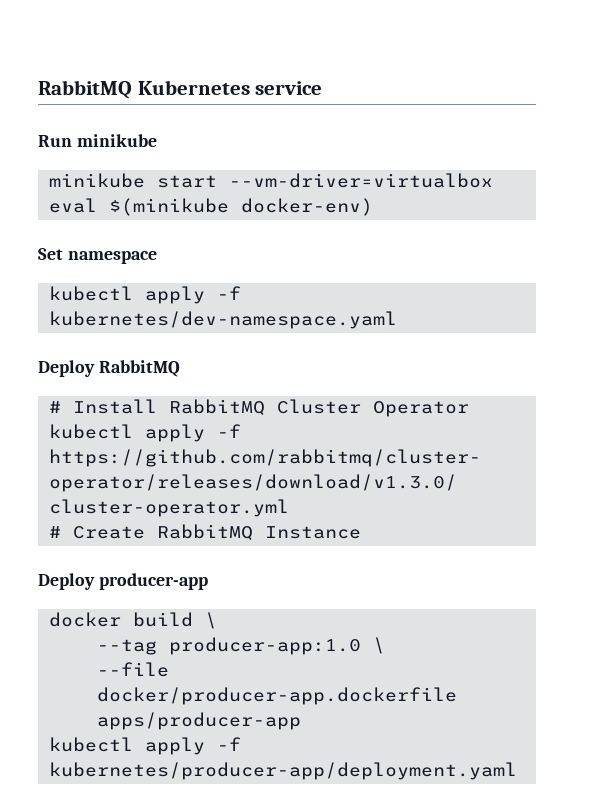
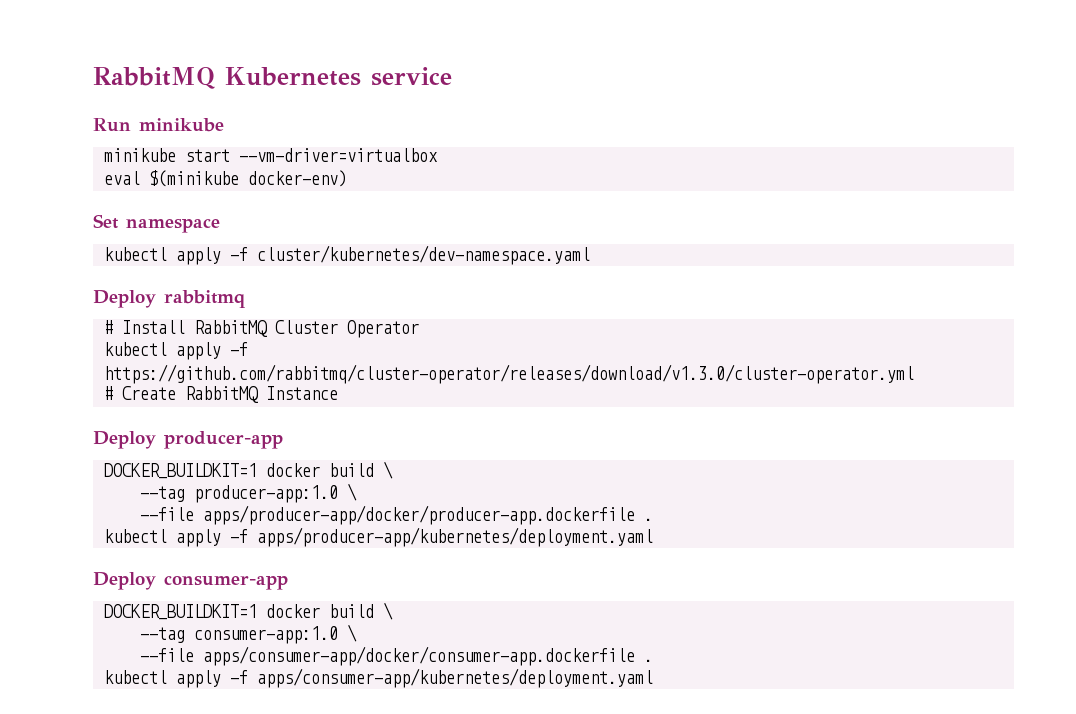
[48,311,397,329] [38,360,180,377] kubernetes/dev-namespace.yaml // Deploy RabbitMQ -> [257,245,591,265] [93,290,245,308] cluster/kubernetes/dev-namespace.yaml // Deploy rabbitmq
(208, 581) none -> [104,463,258,479] DOCKER_BUILDKIT=1
[96,687,457,705] [96,712,301,730] [48,737,241,755] [48,762,517,780] docker/producer-app.dockerfile apps/producer-app // kubectl apply -f kubernetes/producer-app/deployment.yaml -> [203,505,654,525] [104,527,654,547] [93,572,288,590] [104,602,394,620] [140,624,358,644] [140,646,654,666] [104,668,654,688] apps/producer-app/docker/producer-app.dockerfile . // kubectl apply -f apps/producer-app/kubernetes/deployment.yaml // Deploy consumer-app // DOCKER_BUILDKIT=1 docker build \ // --tag consumer-app:1.0 \ // --file apps/consumer-app/docker/consumer-app.dockerfile . // kubectl apply -f apps/consumer-app/kubernetes/deployment.yaml

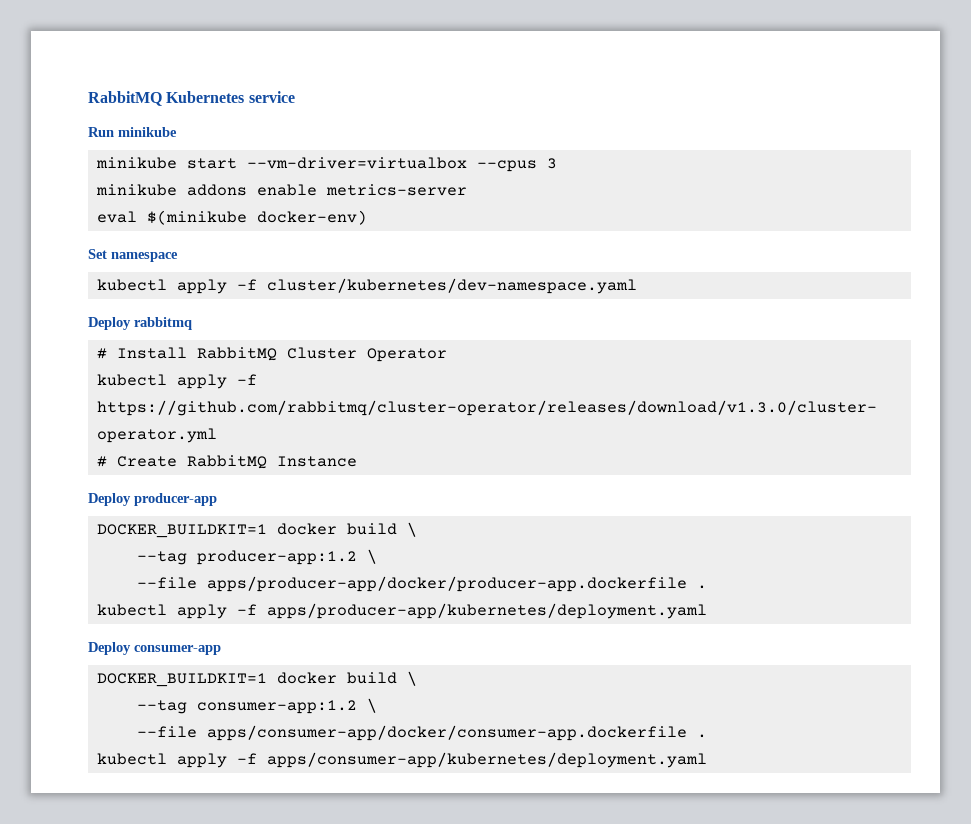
(439, 155) none -> [476,158,557,172] [95,184,467,196] --cpus 3 // minikube addons enable metrics-server
[194,485,339,503] producer-app:1.0 -> [196,550,357,565] producer-app:1.2
[194,626,339,644] consumer-app:1.0 -> [196,700,357,714] consumer-app:1.2

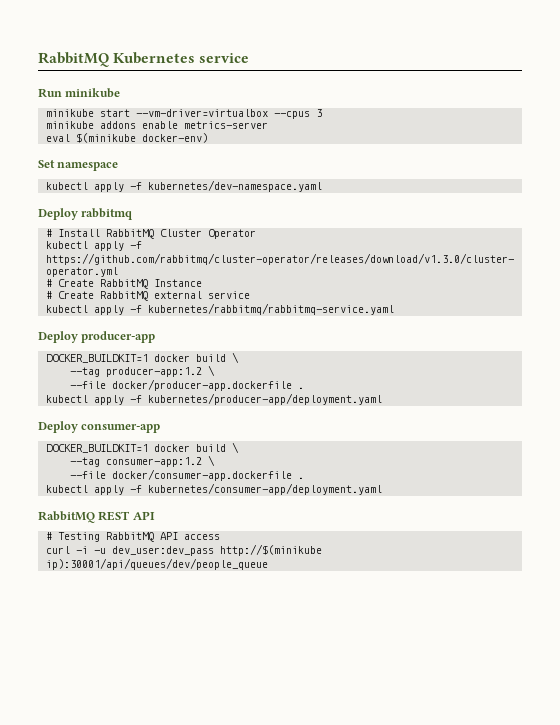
[266,278,637,294] cluster/kubernetes/dev-namespace.yaml -> [147,180,322,192] kubernetes/dev-namespace.yaml
(357, 461) none -> [45,291,250,301] [45,303,394,315] // # Create RabbitMQ external service // kubectl apply -f kubernetes/rabbitmq/rabbitmq-service.yaml
[206,576,707,592] [96,603,707,619] apps/producer-app/docker/producer-app.dockerfile . // kubectl apply -f apps/producer-app/kubernetes/deployment.yaml -> [111,379,304,391] [45,393,382,405] docker/producer-app.dockerfile . // kubectl apply -f kubernetes/producer-app/deployment.yaml
[206,725,707,741] [96,752,707,768] apps/consumer-app/docker/consumer-app.dockerfile . // kubectl apply -f apps/consumer-app/kubernetes/deployment.yaml -> [111,469,304,481] [45,483,382,495] [38,511,155,523] [45,532,220,542] [45,544,322,556] [45,558,268,570] docker/consumer-app.dockerfile . // kubectl apply -f kubernetes/consumer-app/deployment.yaml // RabbitMQ REST API // # Testing RabbitMQ API access // curl -i -u dev_user:dev_pass http://$(minikube ip):30001/api/queues/dev/people_queue

